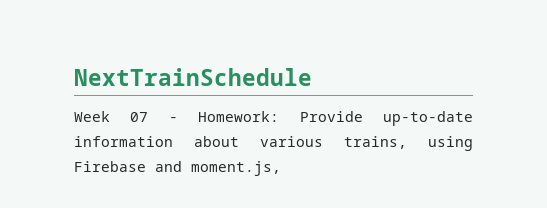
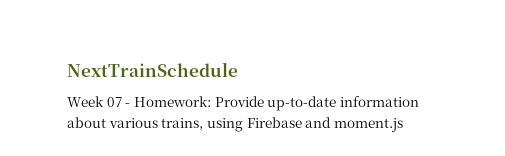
[191,161,281,176] moment.js, -> [333,118,403,132] moment.js

